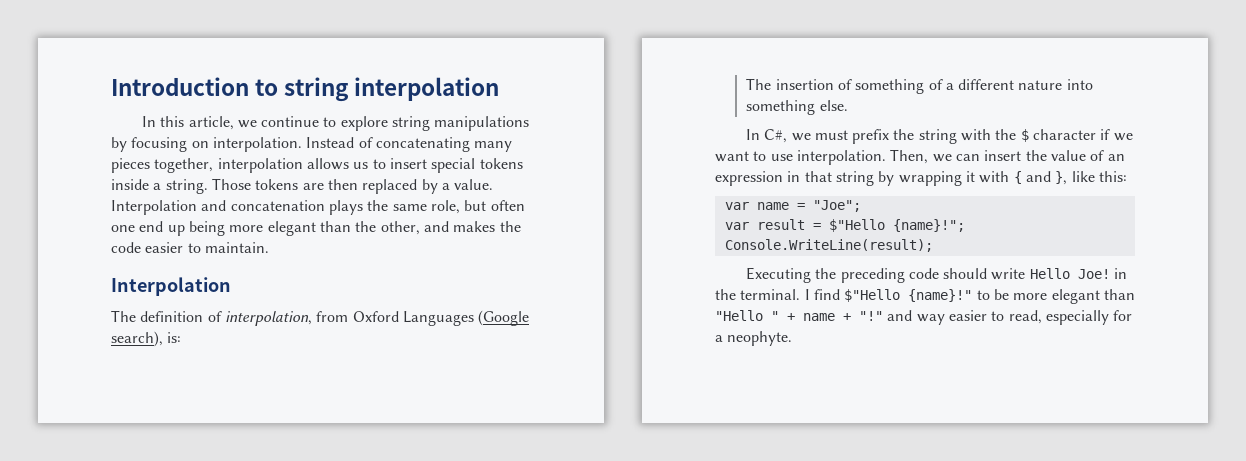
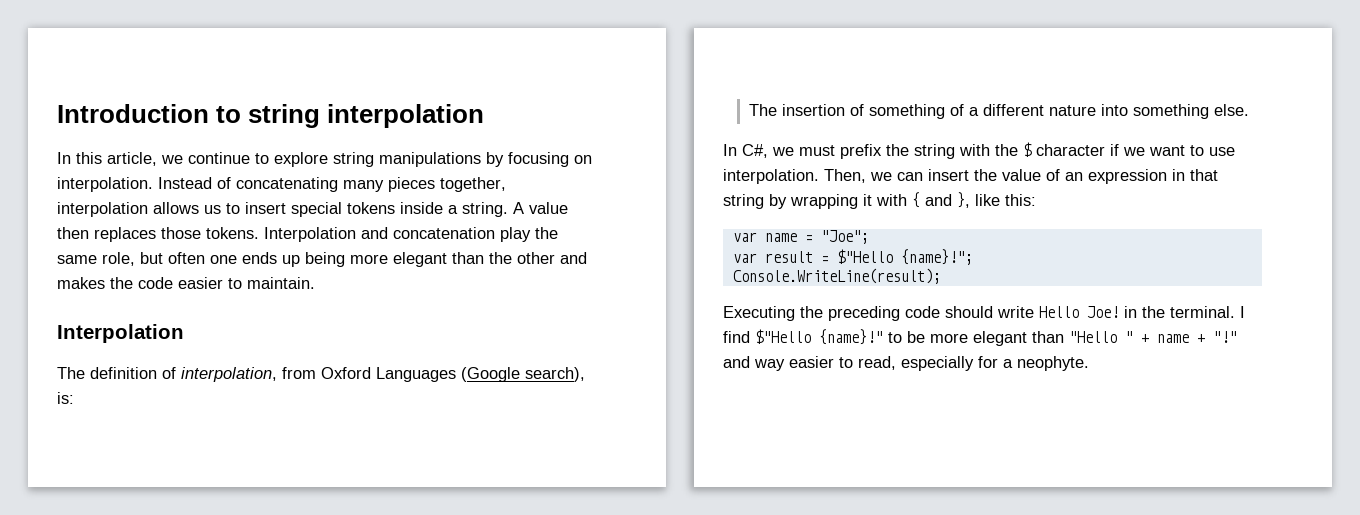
[211,178,494,194] Those tokens are then replaced by a value. -> [513,202,568,214] [57,227,259,242] A value then replaces those tokens.
[328,200,363,215] plays -> [500,227,531,242] play
[139,221,164,232] end -> [242,252,277,264] ends
[380,221,420,235] other, -> [517,252,555,264] other

